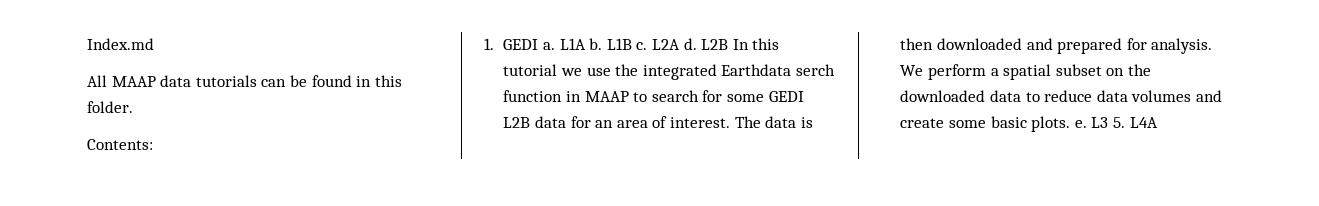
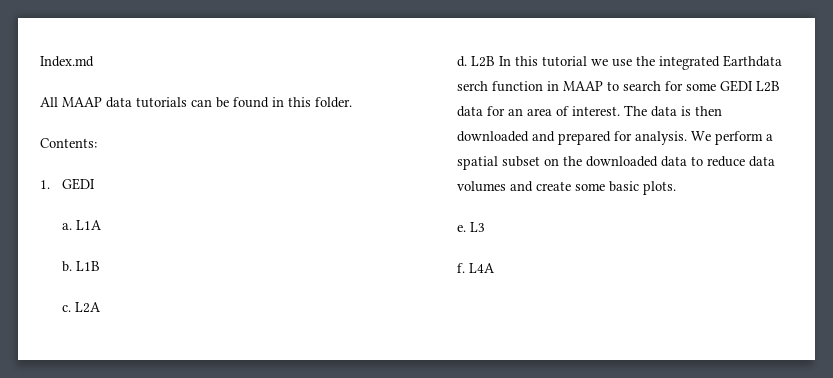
(539, 44) none -> (96, 184) //
(586, 44) none -> (103, 225) //
(632, 44) none -> (101, 266) //
(680, 44) none -> (102, 307) //
(1071, 124) none -> (677, 188) //
[1112,117,1125,128] 5. -> [457,263,466,273] // f.

